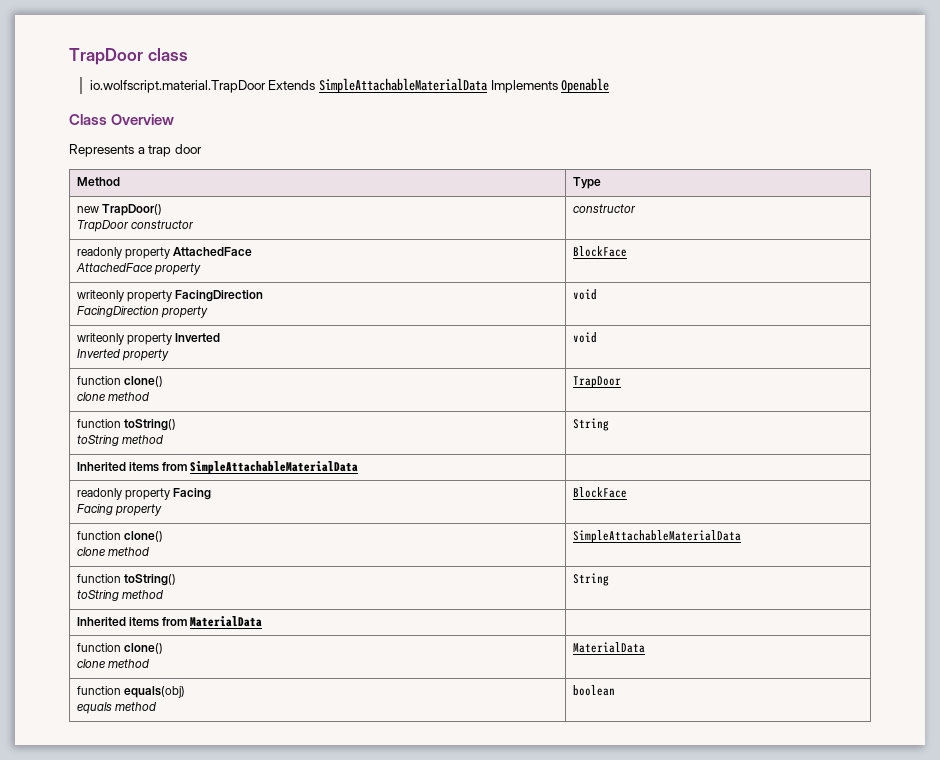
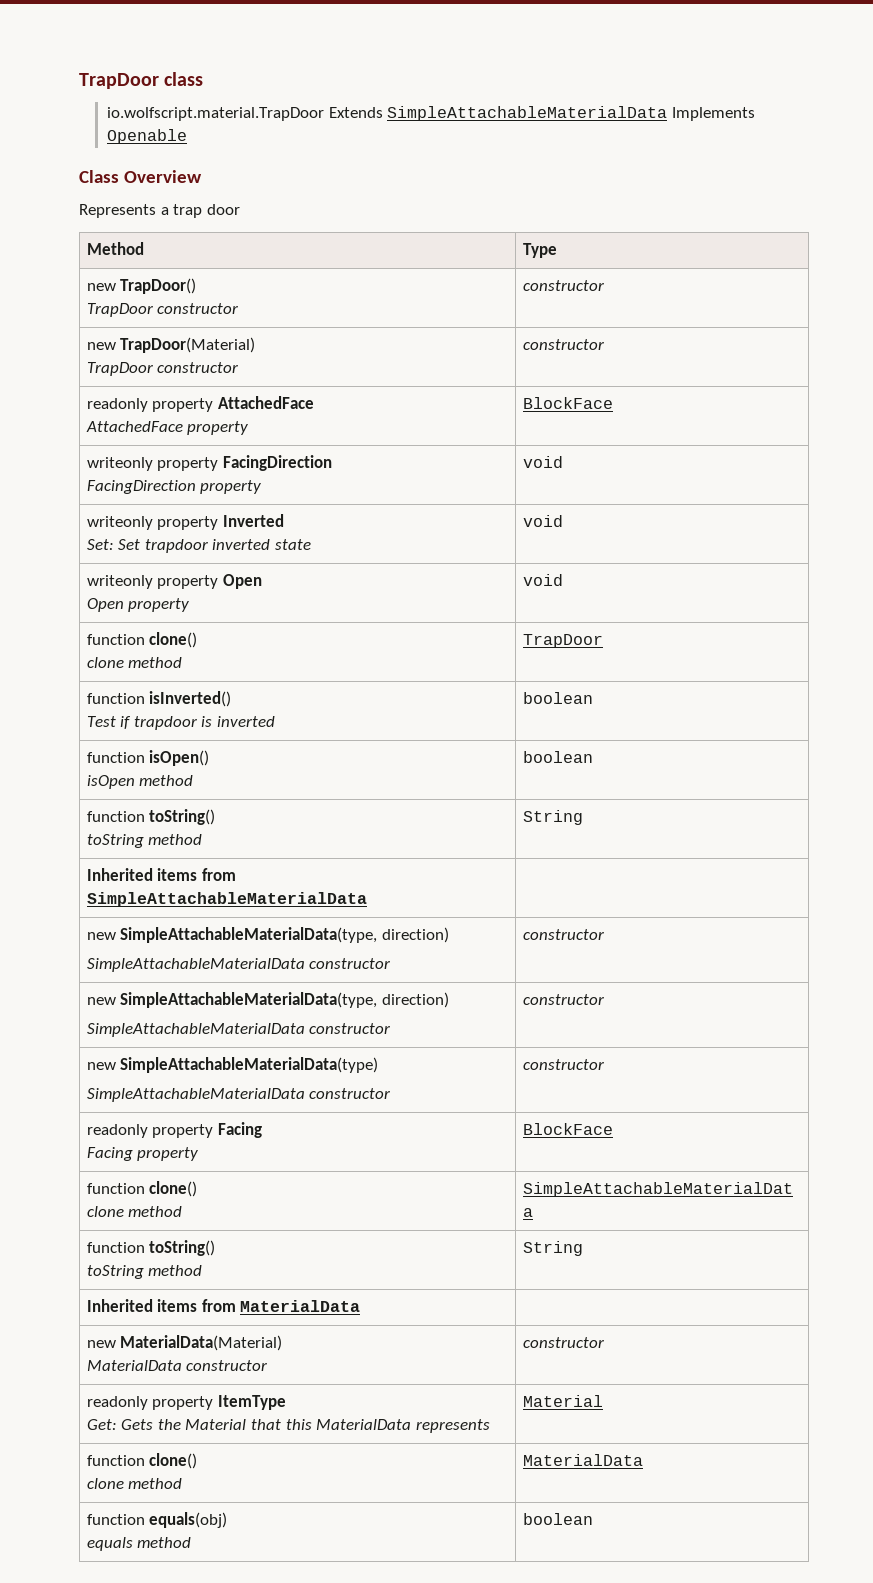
(636, 208) none -> [86,337,256,353] [86,362,239,376] [522,339,604,350] // new TrapDoor(Material) // TrapDoor constructor | constructor
[76,349,120,358] Inverted -> [86,539,312,553] [522,515,563,527] [86,574,262,589] [86,598,124,612] Set: Set trapdoor inverted state | void // writeonly property Open // Open
(621, 382) none -> [86,691,232,707] [86,716,276,730] [522,692,593,704] [86,750,210,766] [86,775,194,789] [522,751,593,763] // function isInverted() // Test if trapdoor is inverted | boolean // function isOpen() // isOpen method | boolean
(359, 467) none -> [86,927,449,943] [86,958,391,972] [522,929,604,940] [86,992,449,1008] [86,1023,391,1037] [522,994,604,1005] [86,1057,379,1073] [86,1088,391,1102] [522,1059,604,1070] // new SimpleAttachableMaterialData(type, direction) // SimpleAttachableMaterialData constructor | constructor // new SimpleAttachableMaterialData(type, direction) // SimpleAttachableMaterialData constructor | constructor // new SimpleAttachableMaterialData(type) // SimpleAttachableMaterialData constructor | constructor
(263, 621) none -> [86,1335,283,1351] [86,1360,268,1371] [522,1337,604,1348] [86,1395,286,1410] [86,1419,490,1433] [522,1395,603,1407] // new MaterialData(Material) // MaterialData constructor | constructor // readonly property ItemType // Get: Gets the Material that this MaterialData represents | Material

